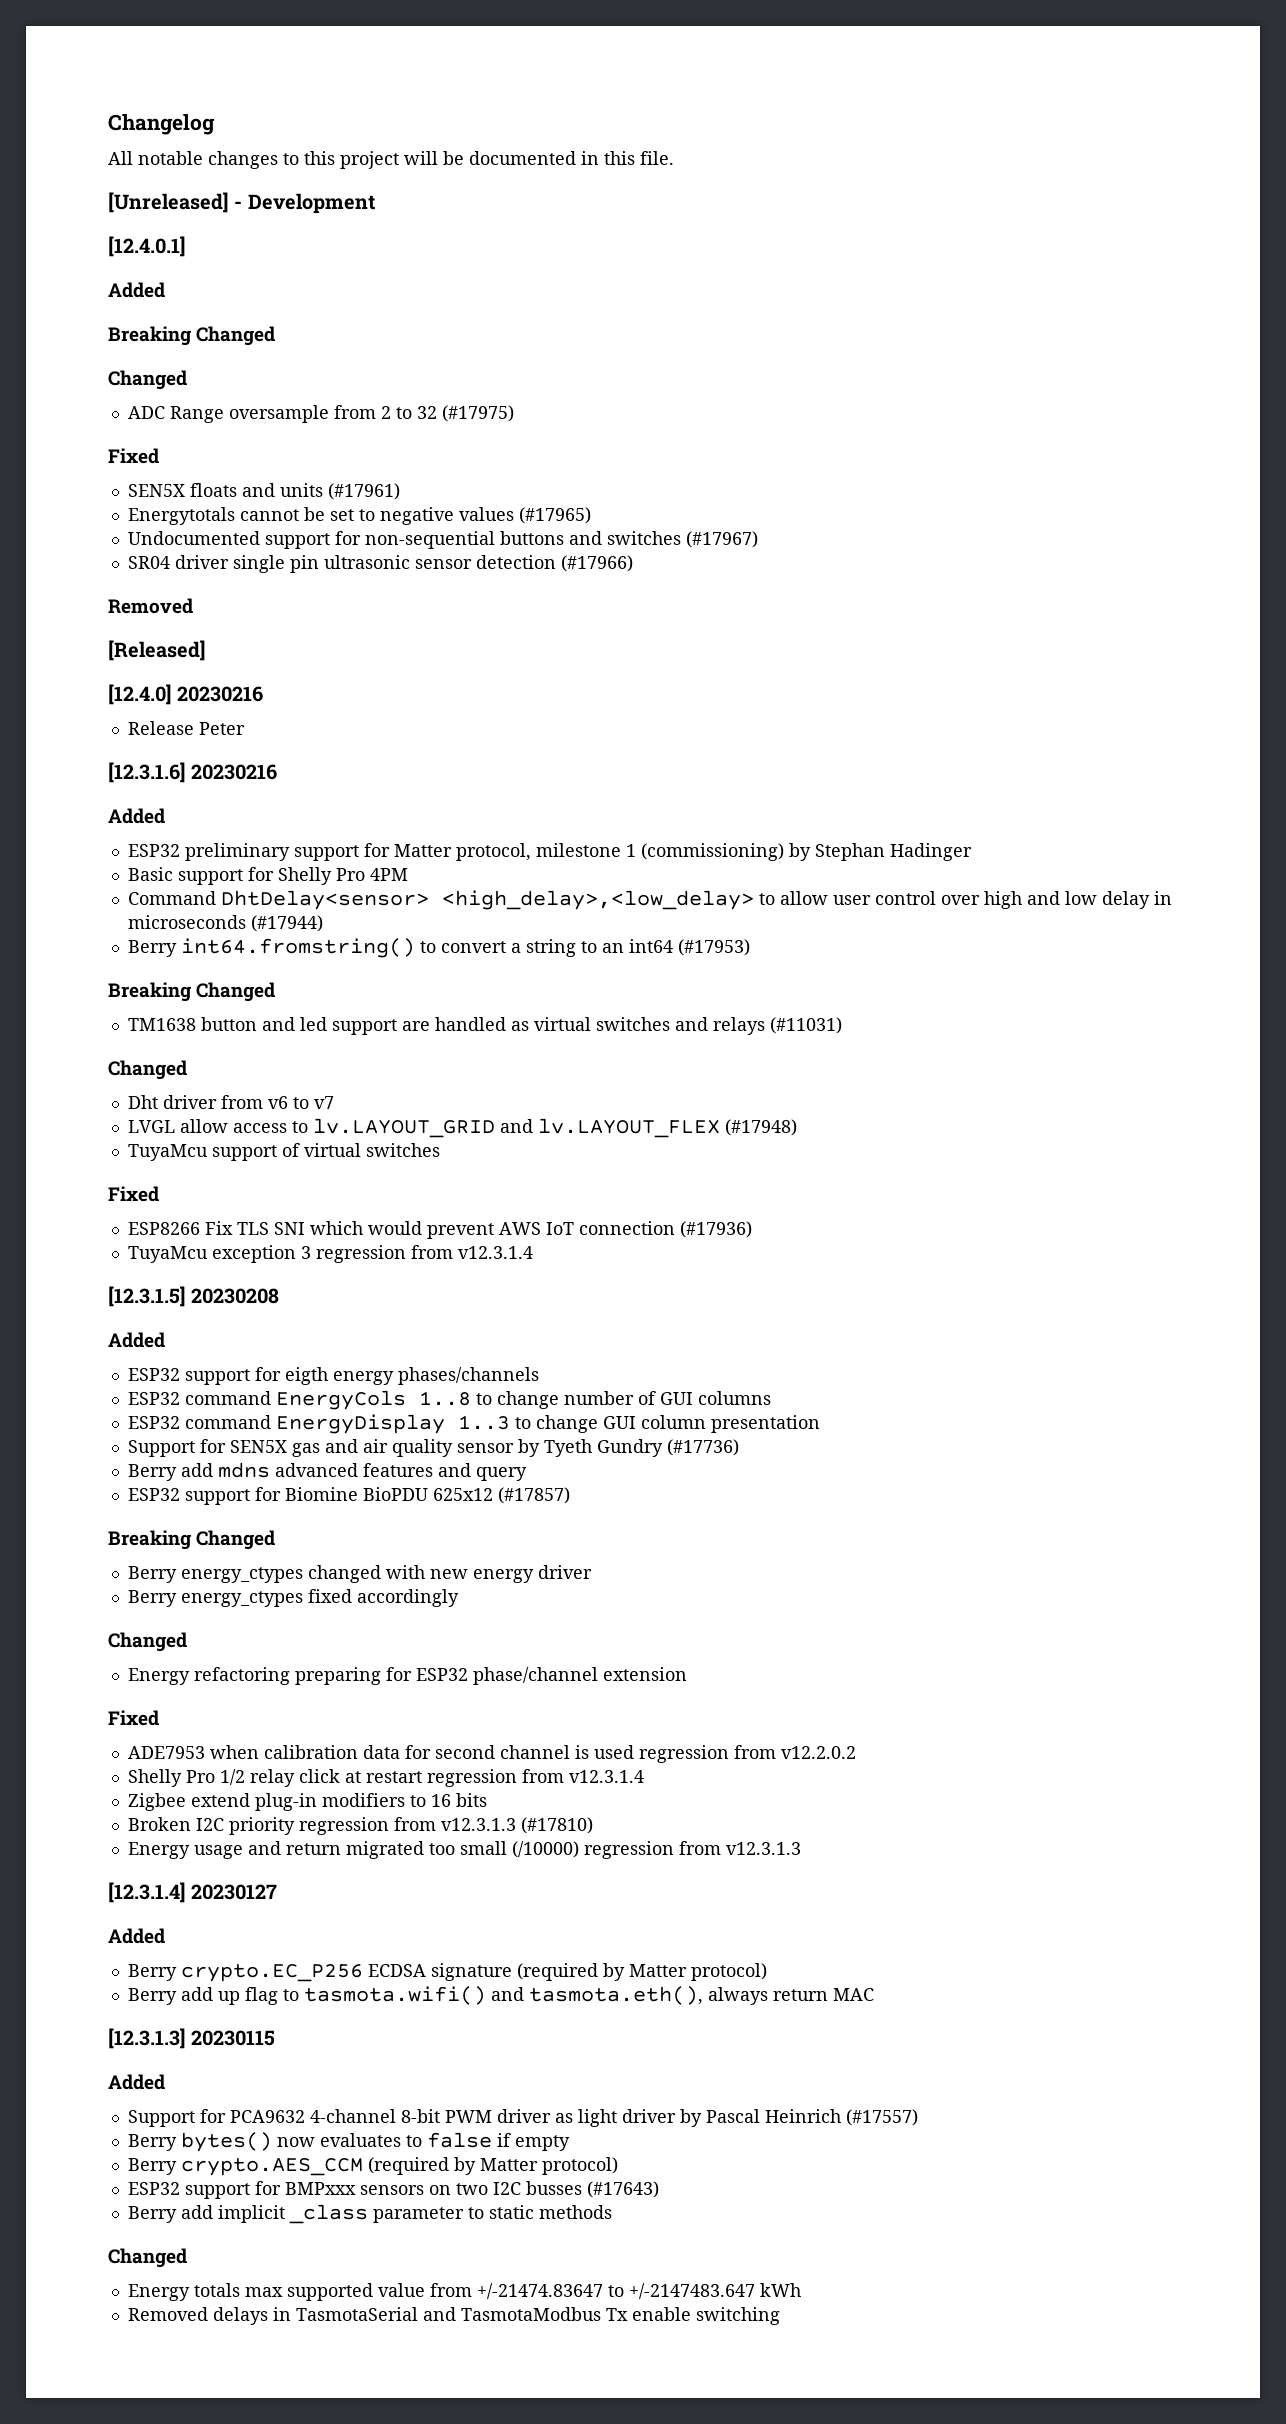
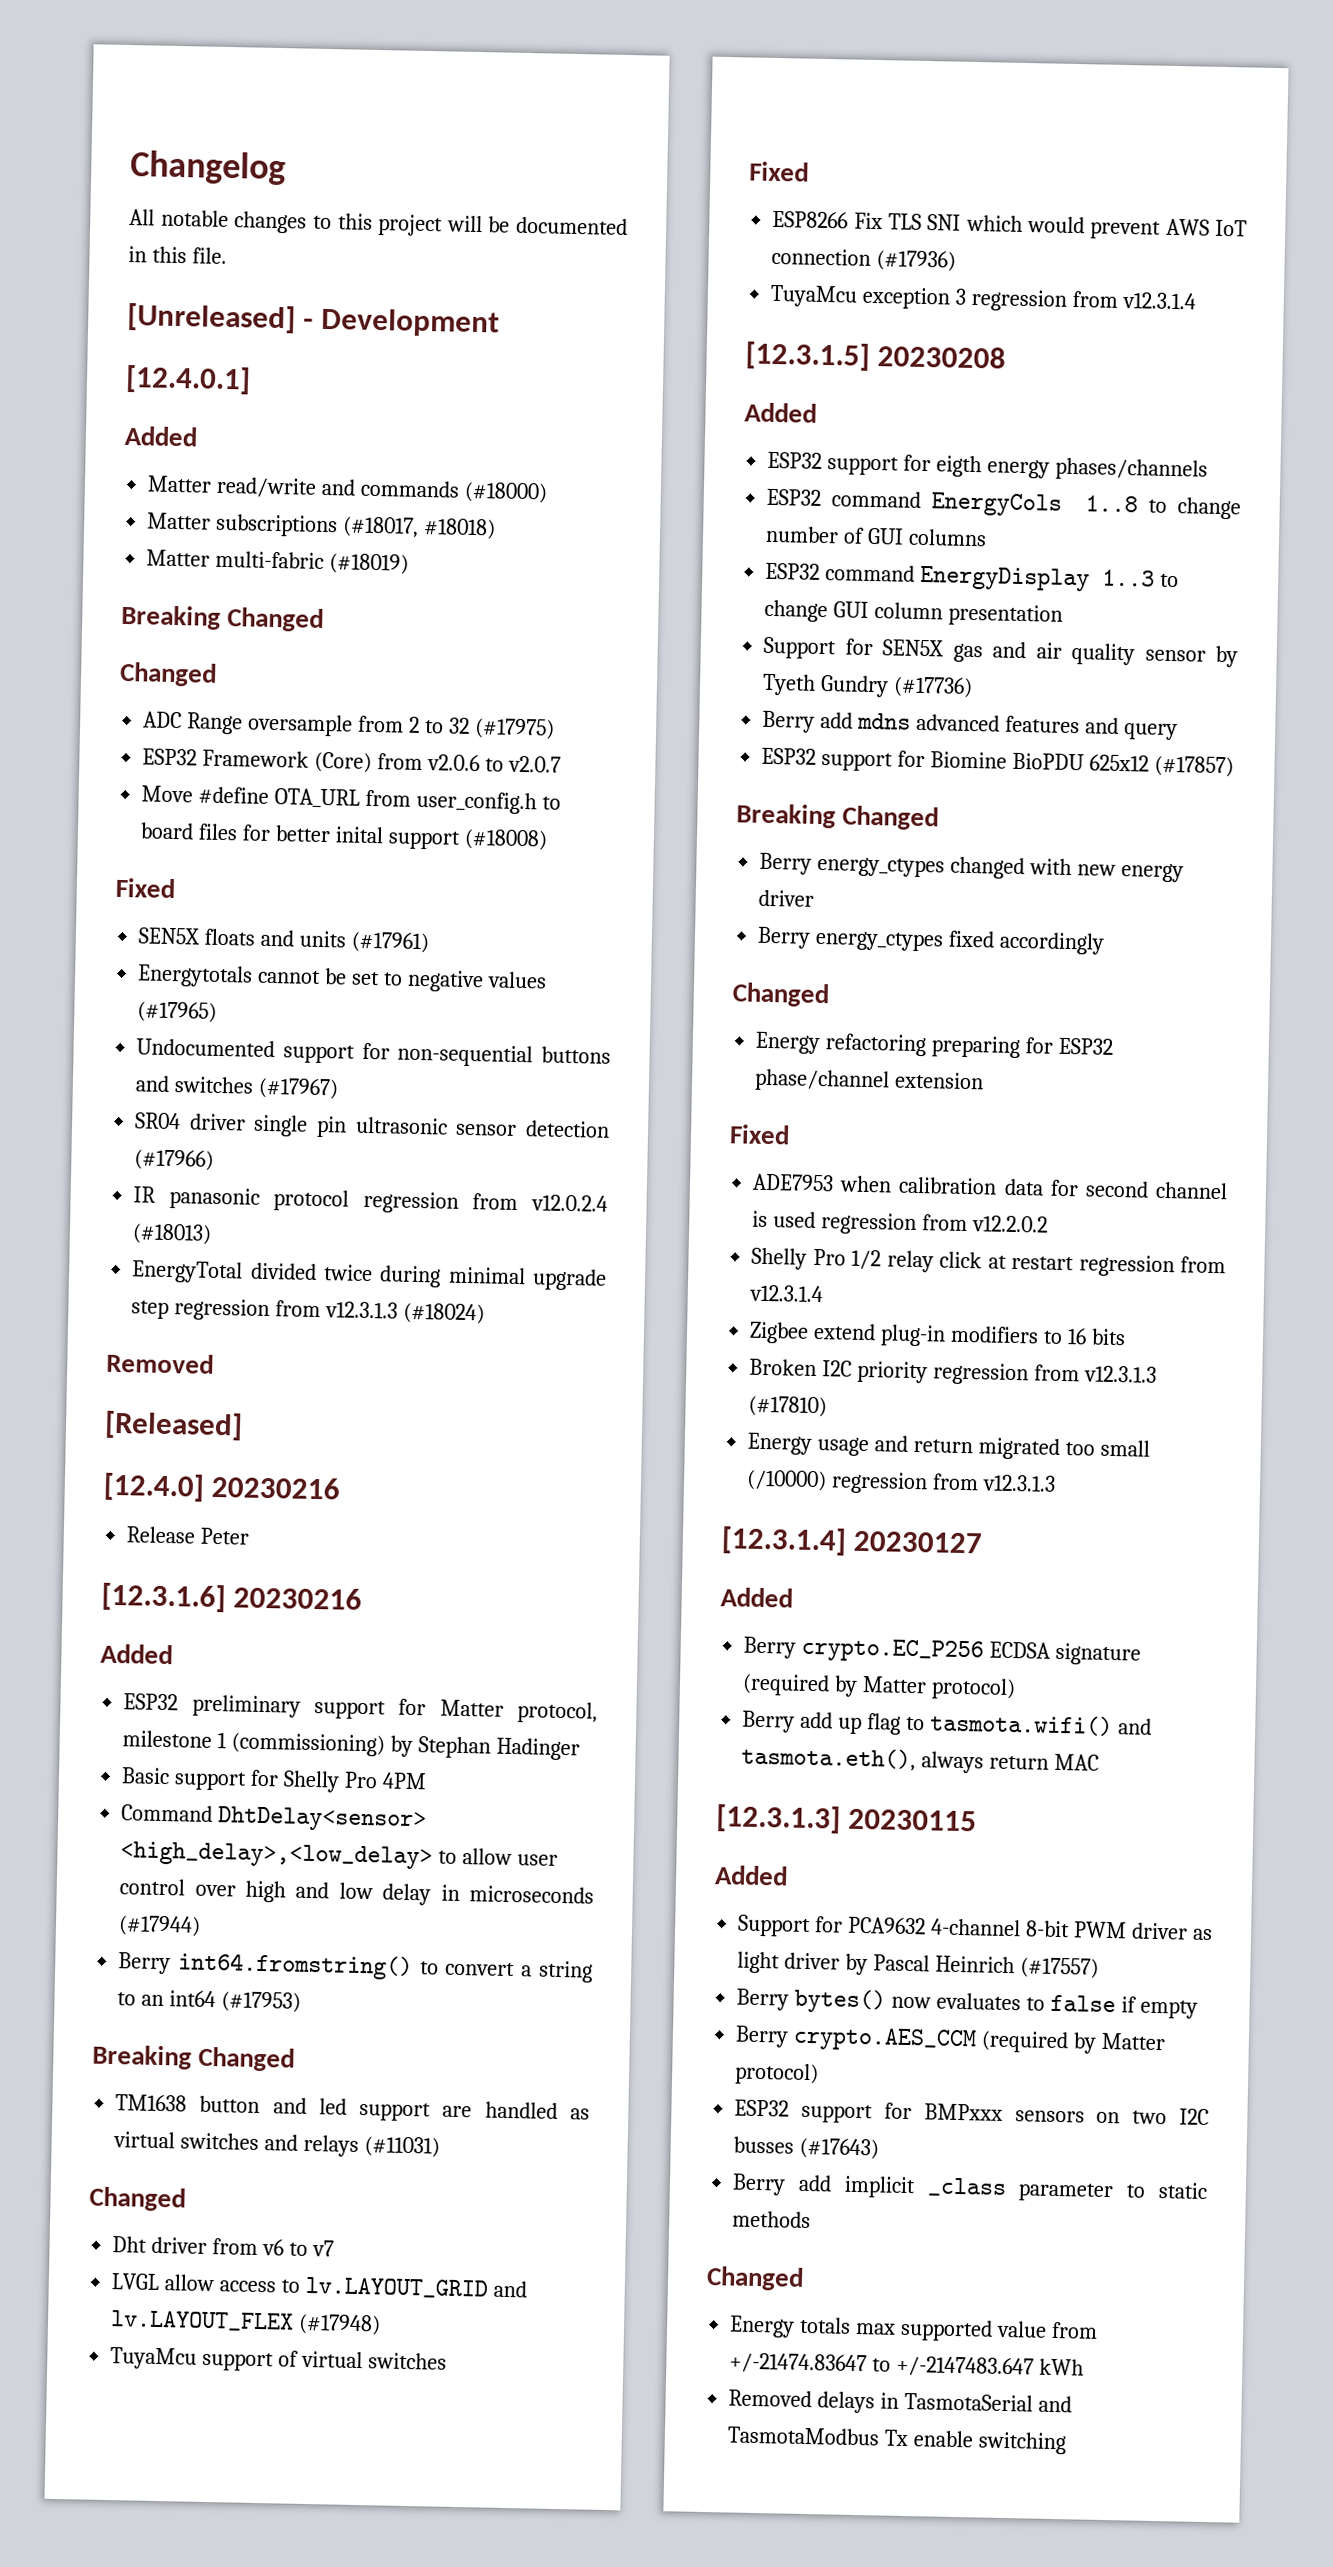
(165, 290) none -> [147,475,548,504] [147,512,497,540] [146,549,410,575] // Matter read/write and commands (#18000) // Matter subscriptions (#18017, #18018) // Matter multi-fabric (#18019)
(514, 413) none -> [142,748,561,773] [141,785,561,815] [140,822,548,851] // ESP32 Framework (Core) from v2.0.6 to v2.0.7 // Move #define OTA_URL from user_config.h to board files for better inital support (#18008)
(633, 563) none -> [133,1186,608,1214] [132,1223,213,1245] [131,1260,607,1291] [131,1298,485,1325] // IR panasonic protocol regression from v12.0.2.4 (#18013) // EnergyTotal divided twice during minimal upgrade step regression from v12.3.1.3 (#18024)

